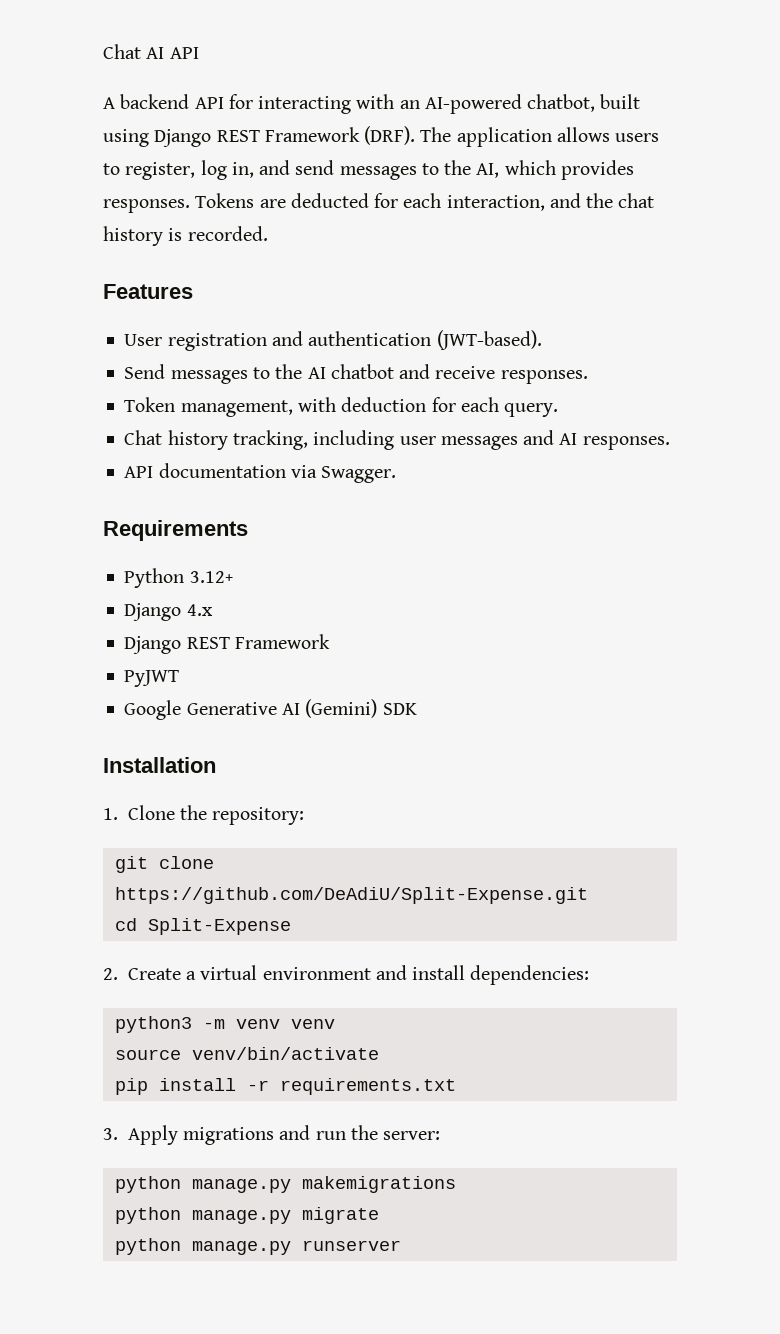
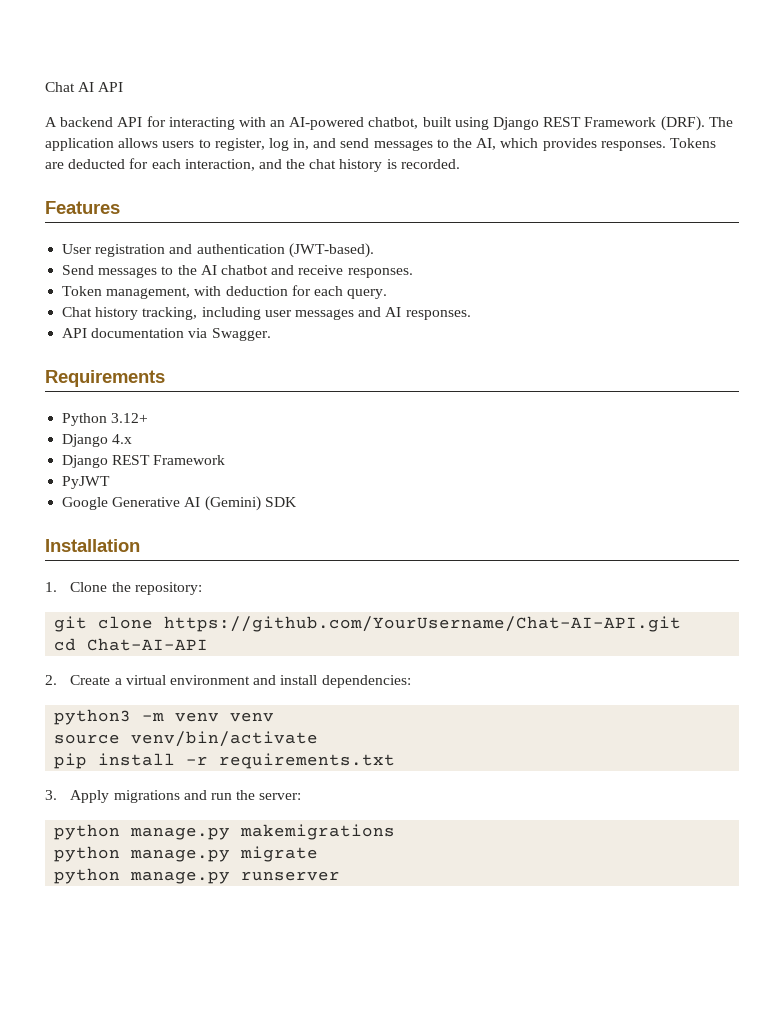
[114,887,588,904] https://github.com/DeAdiU/Split-Expense.git -> [164,616,682,632] https://github.com/YourUsername/Chat-AI-API.git
[147,918,291,935] Split-Expense -> [87,638,209,651] Chat-AI-API

